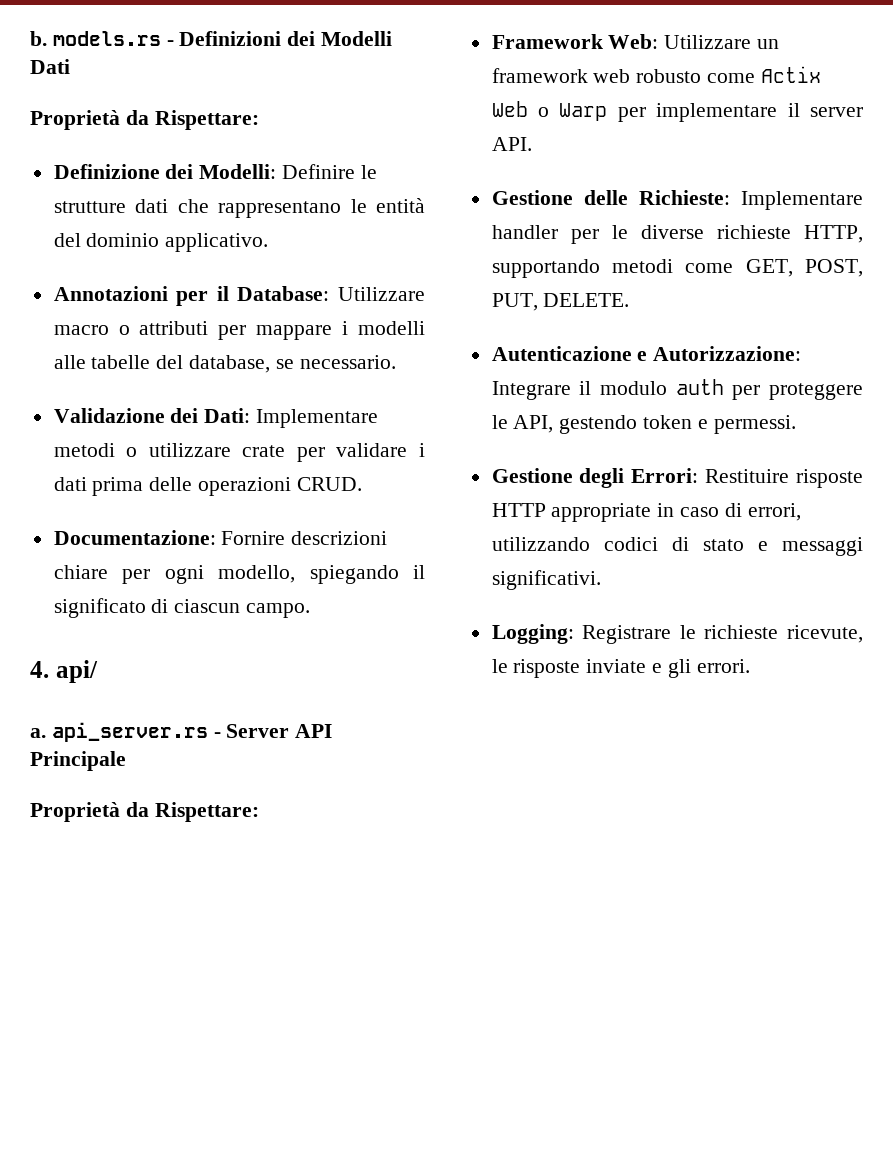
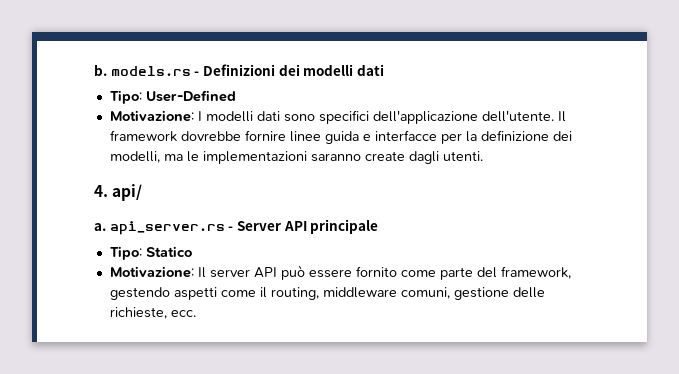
[321,31,393,46] [30,59,70,74] [30,110,259,130] [53,164,377,179] [53,198,426,218] [53,233,269,252] [53,286,425,306] [53,321,425,340] [53,355,396,373] [53,408,379,428] [53,443,425,462] [53,477,362,496] [53,530,388,545] [53,565,425,584] [53,598,311,618] Modelli Dati // Proprietà da Rispettare: // Definizione dei Modelli: Definire le strutture dati che rappresentano le entità del dominio applicativo. // Annotazioni per il Database: Utilizzare macro o attributi per mappare i modelli alle tabelle del database, se necessario. // Validazione dei Dati: Implementare metodi o utilizzare crate per validare i dati prima delle operazioni CRUD. // Documentazione: Fornire descrizioni chiare per ogni modello, spiegando il significato di ciascun campo. -> [303,64,384,76] [109,90,236,104] [109,110,566,124] [109,130,572,144] [109,151,483,164] modelli dati // Tipo: User-Defined // Motivazione: I modelli dati sono specifici dell'applicazione dell'utente. Il framework dovrebbe fornire linee guida e interfacce per la definizione dei modelli, ma le implementazioni saranno create dagli utenti.
[30,751,126,771] [30,802,259,822] [491,34,780,49] [491,66,821,83] [491,101,863,122] [491,137,532,151] [491,190,863,210] [491,225,863,244] [491,259,863,278] [491,293,630,311] [491,346,802,361] [491,379,863,400] [491,415,796,434] [491,468,863,488] [491,503,801,522] [491,537,863,556] [491,570,601,590] [491,624,863,644] [491,659,750,678] Principale // Proprietà da Rispettare: // Framework Web: Utilizzare un framework web robusto come Actix Web o Warp per implementare il server API. // Gestione delle Richieste: Implementare handler per le diverse richieste HTTP, supportando metodi come GET, POST, PUT, DELETE. // Autenticazione e Autorizzazione: Integrare il modulo auth per proteggere le API, gestendo token e permessi. // Gestione degli Errori: Restituire risposte HTTP appropriate in caso di errori, utilizzando codici di stato e messaggi significativi. // Logging: Registrare le richieste ricevute, le risposte inviate e gli errori. -> [310,219,379,234] [109,246,192,260] [109,265,571,280] [109,287,545,300] [109,307,196,319] principale // Tipo: Statico // Motivazione: Il server API può essere fornito come parte del framework, gestendo aspetti come il routing, middleware comuni, gestione delle richieste, ecc.

